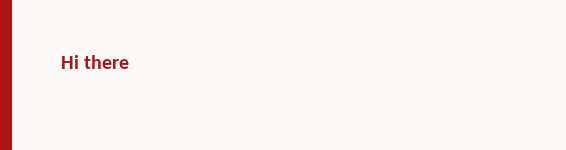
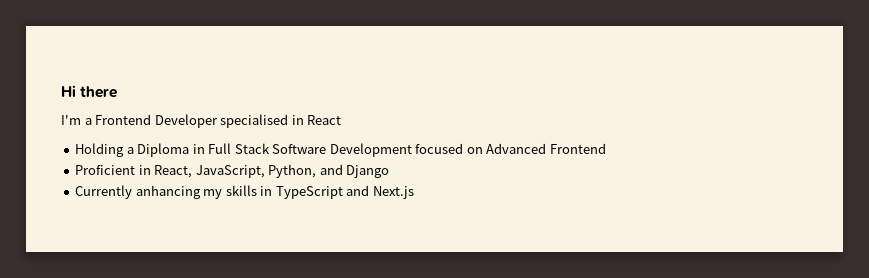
(130, 62) none -> [61,114,342,128] [75,143,606,157] [75,164,390,178] [75,185,414,199] // I'm a Frontend Developer specialised in React // Holding a Diploma in Full Stack Software Development focused on Advanced Frontend // Proficient in React, JavaScript, Python, and Django // Currently anhancing my skills in TypeScript and Next.js

